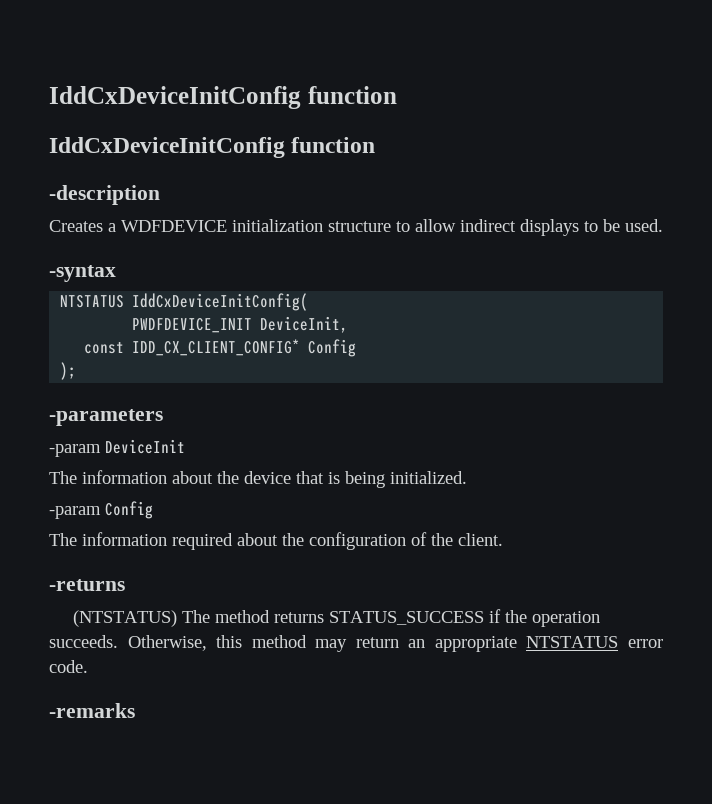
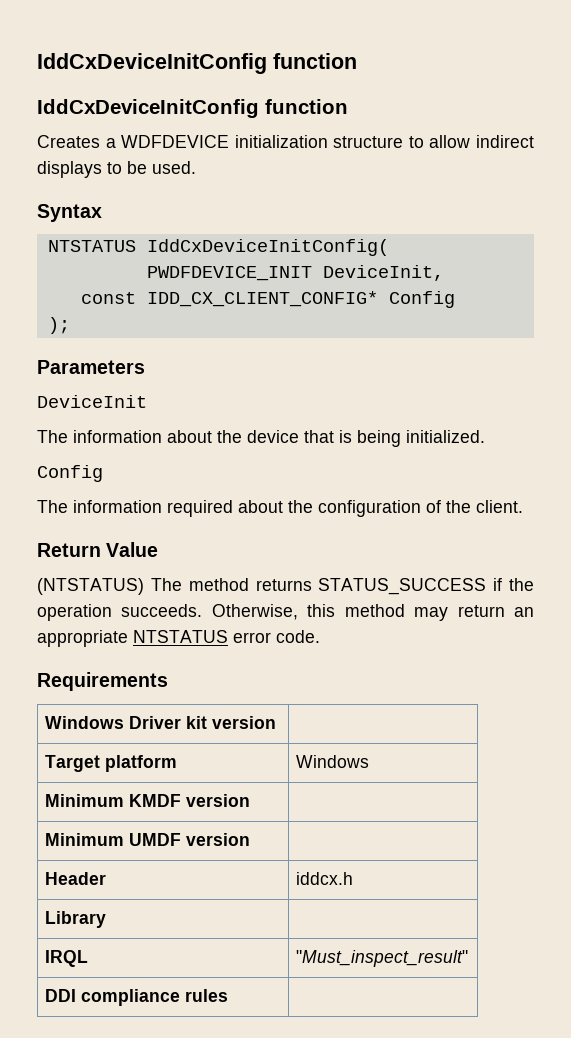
[49,185,160,205] // -description -> (348, 106) none
[49,265,116,282] -syntax -> [37,204,102,222] Syntax
[49,409,163,426] [49,444,101,457] -parameters // -param -> [37,360,145,374] Parameters //
[49,506,101,519] -param -> (485, 436) none
[49,579,125,591] -returns -> [37,542,159,557] Return Value
[49,703,135,718] -remarks -> [37,672,168,691] [44,716,276,729] [44,755,177,772] [295,755,369,768] [44,794,250,807] [44,833,250,846] [44,872,106,885] [295,872,353,885] [44,911,106,928] [44,950,88,967] [295,950,468,967] [44,989,228,1006] Requirements // Windows Driver kit version | // Target platform | Windows // Minimum KMDF version | // Minimum UMDF version | // Header | iddcx.h // Library | // IRQL | "Must_inspect_result" // DDI compliance rules |

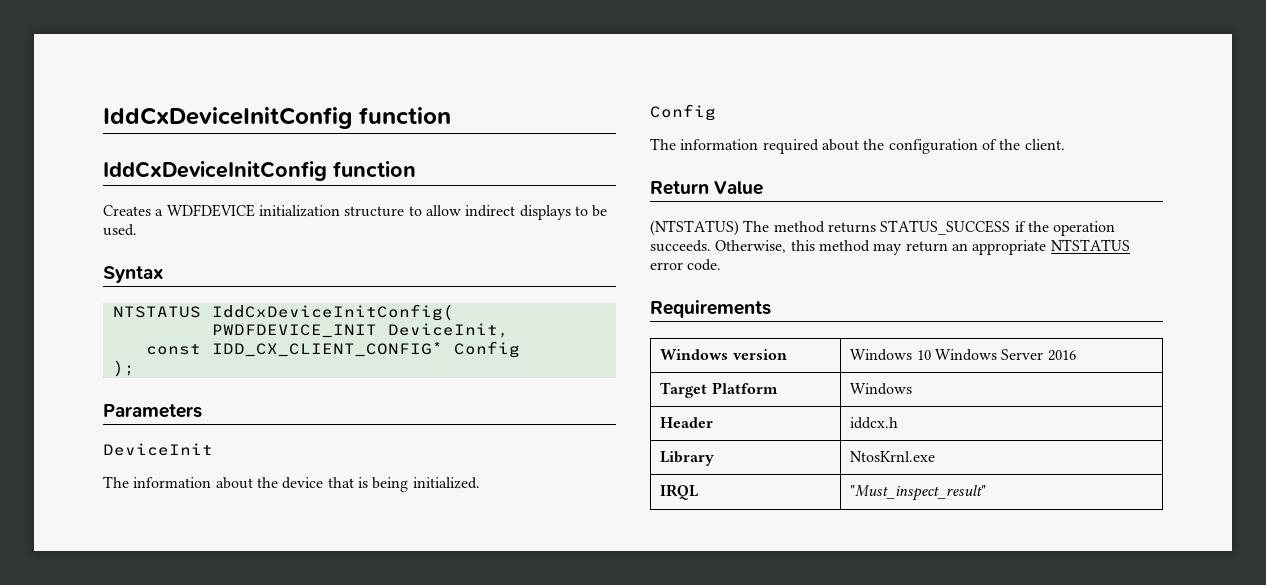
[128,716,276,729] Driver kit version | -> [732,349,787,360] [850,349,1076,361] version | Windows 10 Windows Server 2016
[104,755,177,772] [295,755,369,768] [44,794,250,807] [44,833,250,846] platform | Windows // Minimum KMDF version | // Minimum UMDF version | -> [711,382,778,394] [850,383,913,395] Platform | Windows
(106, 919) none -> [850,451,936,462] NtosKrnl.exe
[44,989,228,1006] // DDI compliance rules | -> (987, 493) none

